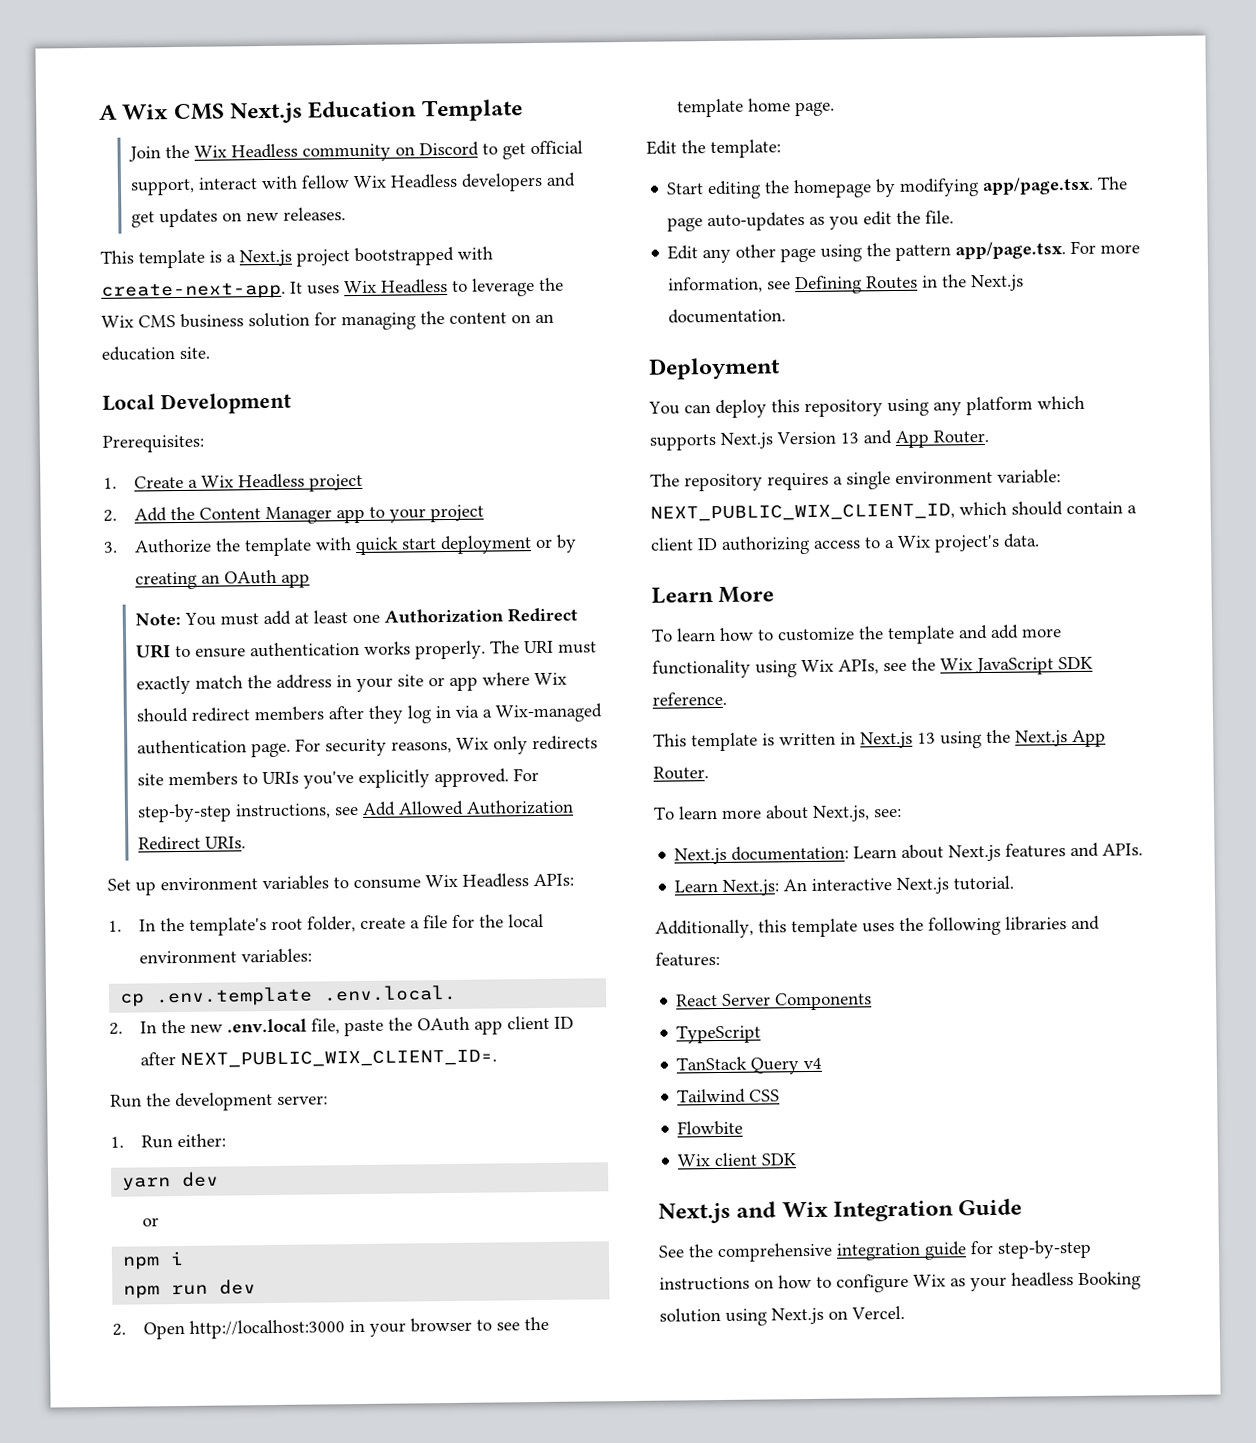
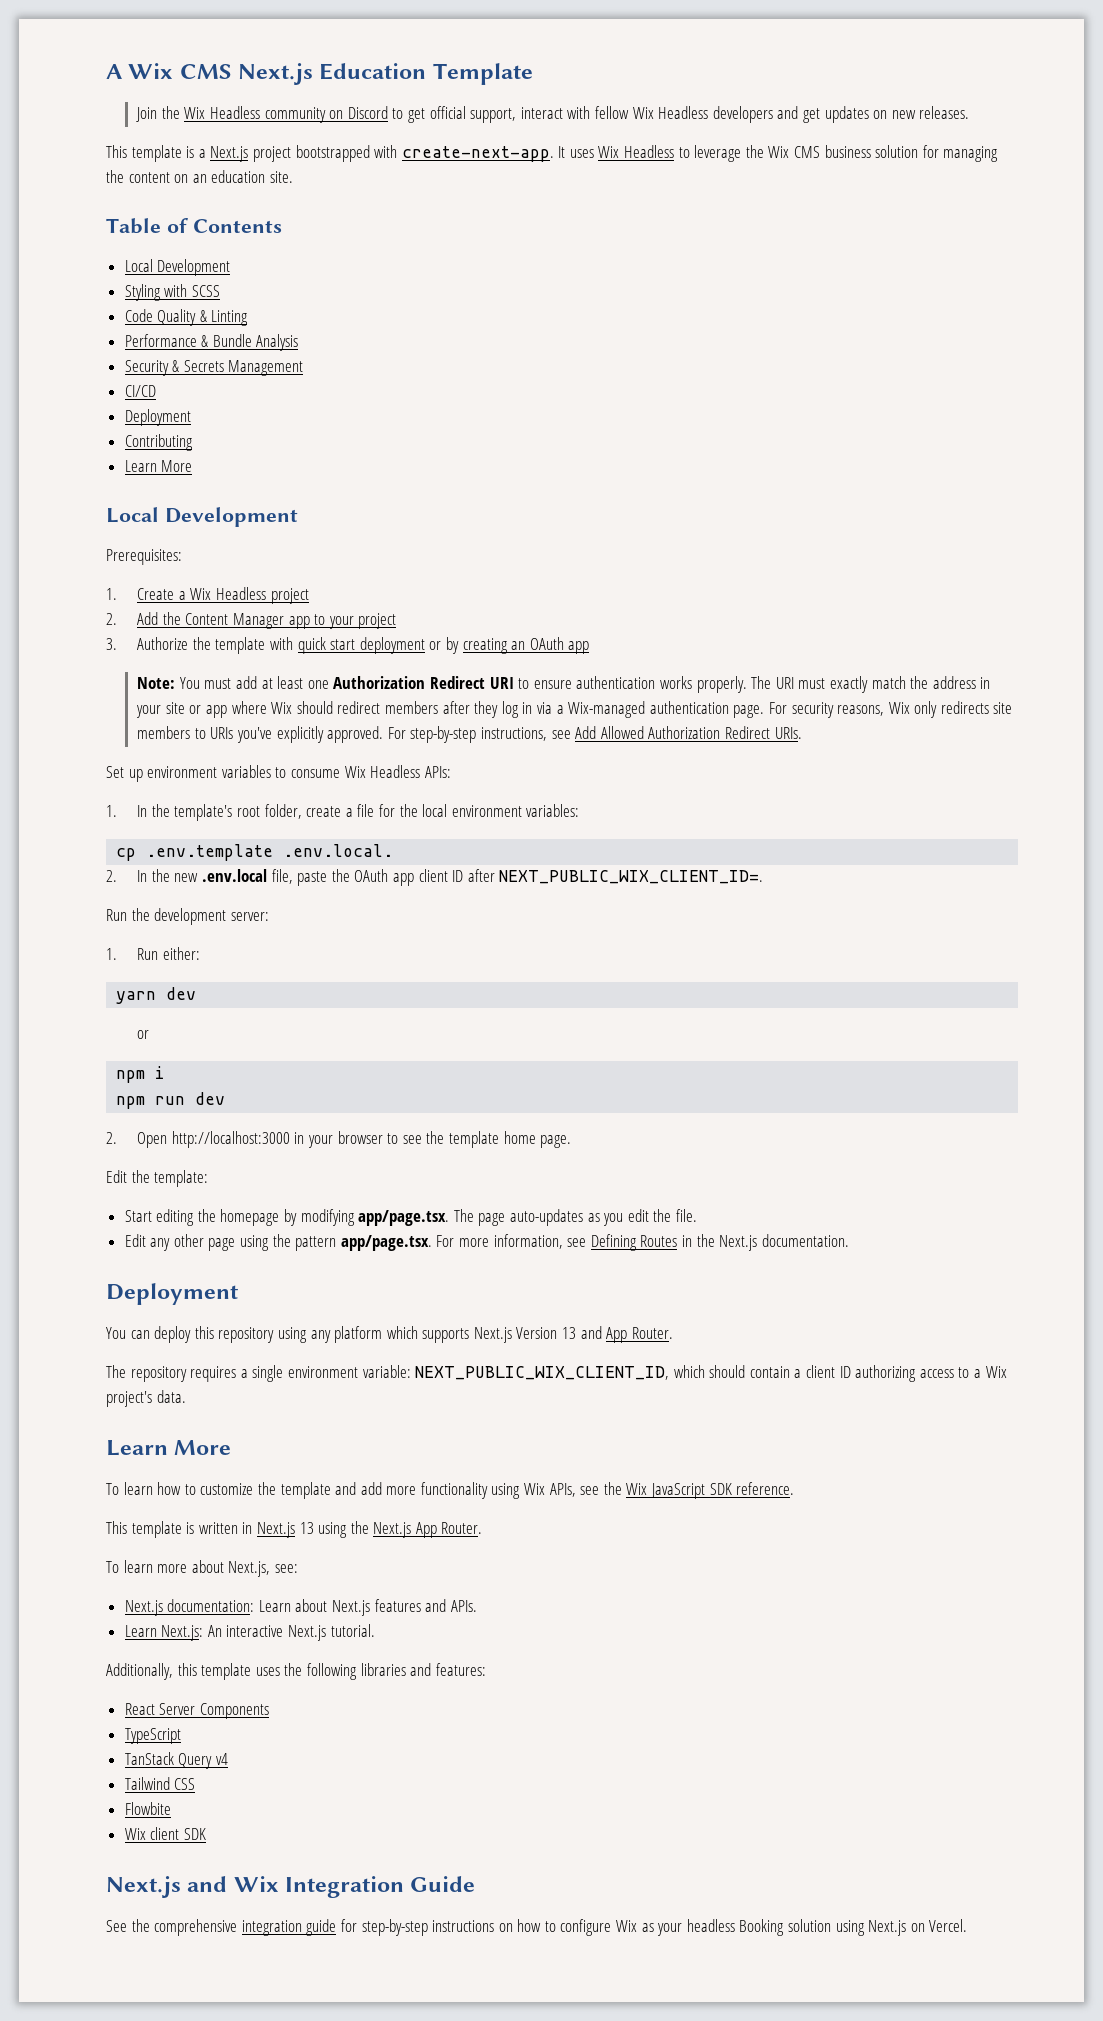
(210, 352) none -> [106,218,282,234] [124,259,231,276] [124,284,220,301] [124,309,249,326] [124,334,299,351] [124,360,304,376] [124,385,156,397] [124,409,191,426] [124,434,193,451] [124,460,193,472] // Table of Contents // Local Development // Styling with SCSS // Code Quality & Linting // Performance & Bundle Analysis // Security & Secrets Management // CI/CD // Deployment // Contributing // Learn More

